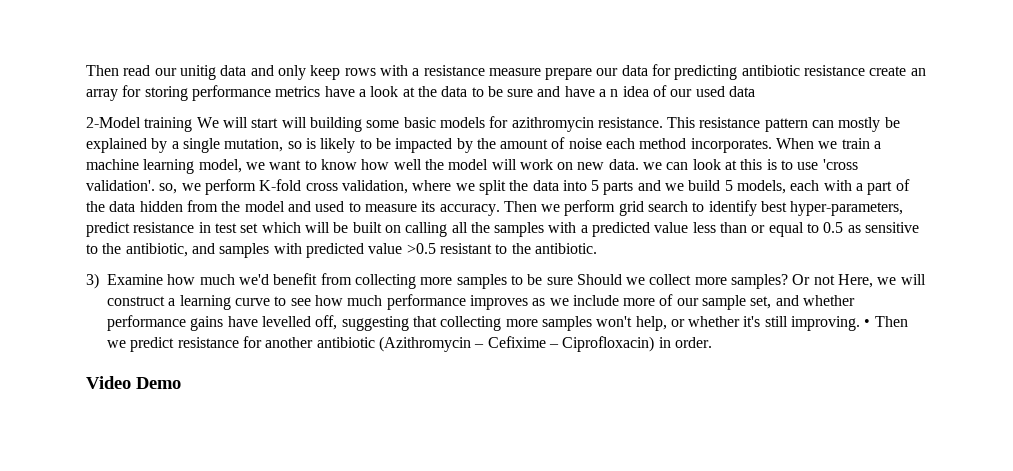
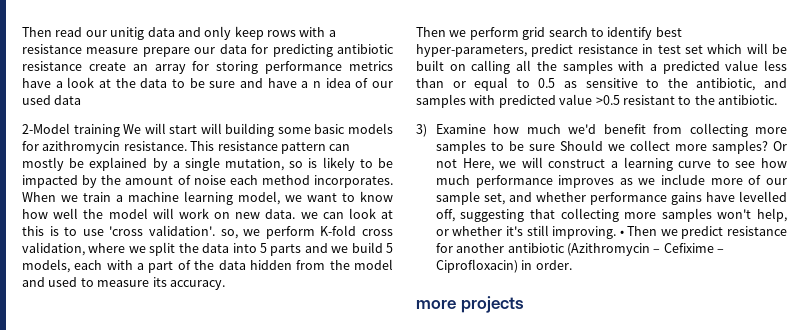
(500, 210) none -> (225, 285) //
[86,376,181,389] Video Demo -> [416,296,524,313] more projects

